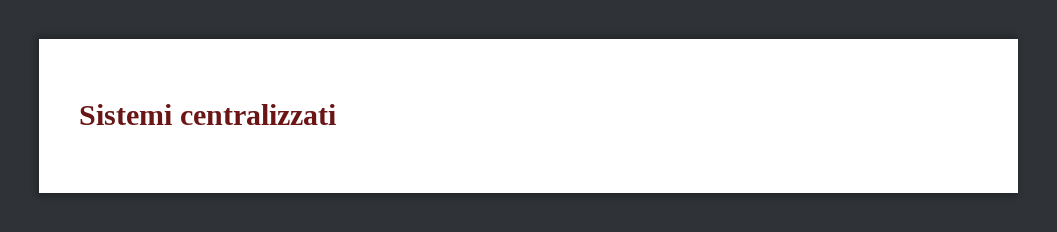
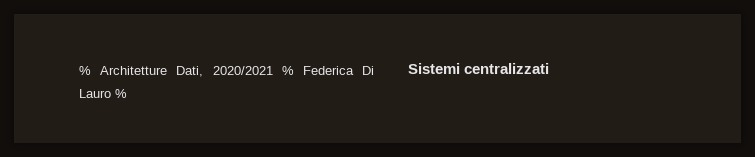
(79, 114) none -> [79,66,374,77] [79,89,127,98] % Architetture Dati, 2020/2021 % Federica Di Lauro % //

